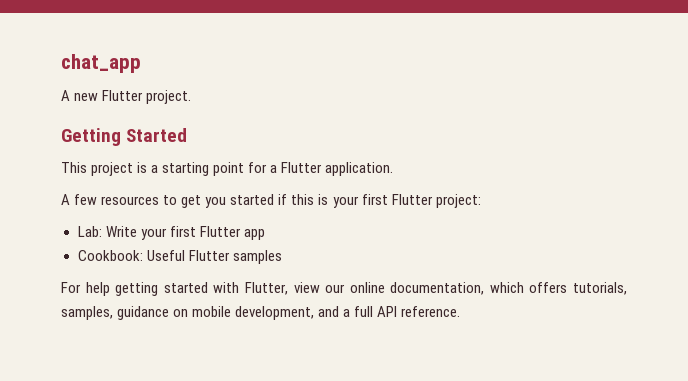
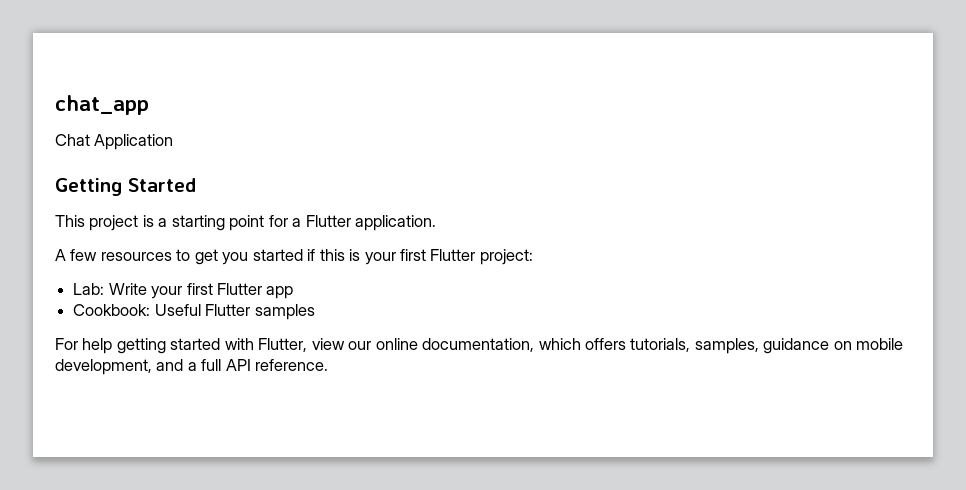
[61,90,192,104] A new Flutter project. -> [55,134,174,150] Chat Application

